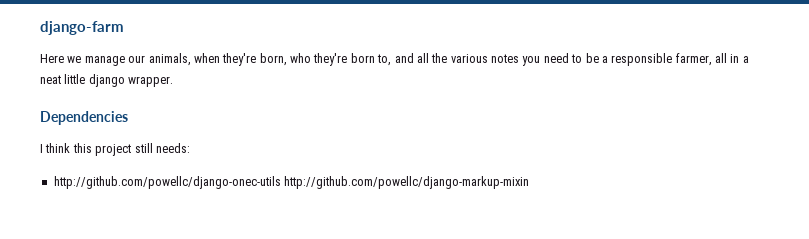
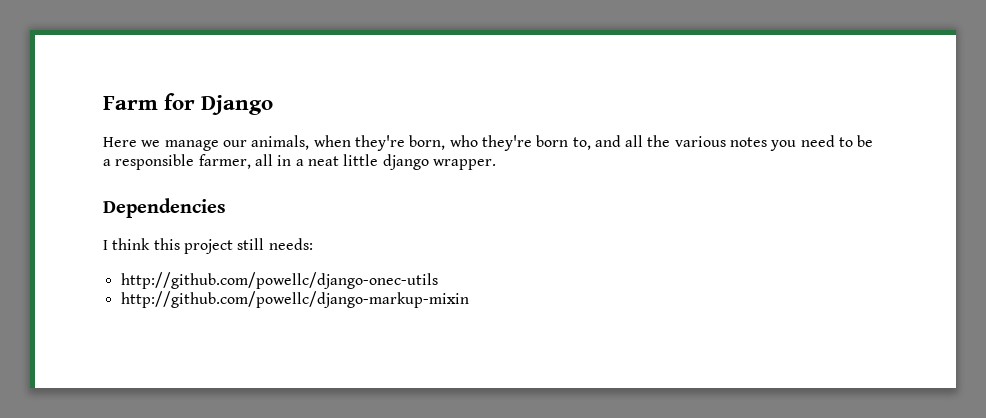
[40,21,124,35] django-farm -> [103,93,274,115] Farm for Django
(281, 182) none -> (438, 280) //

